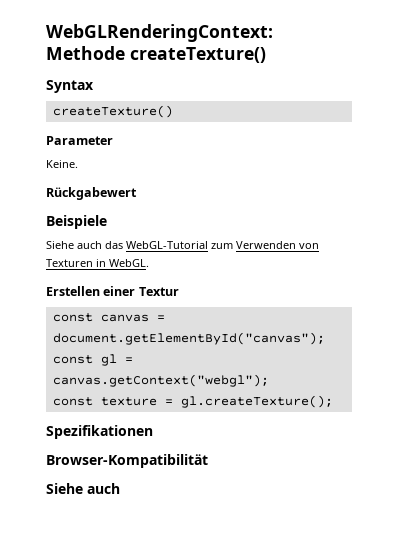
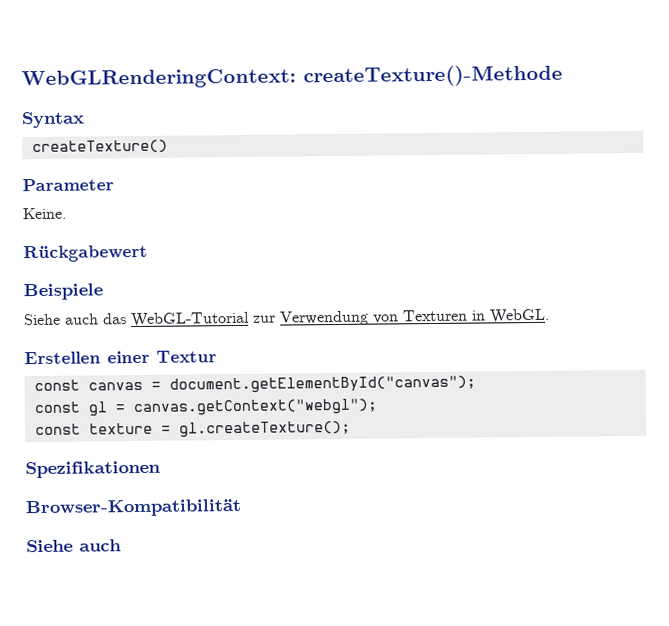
[46,46,266,63] Methode createTexture() -> [303,64,563,88] createTexture()-Methode
[211,241,296,249] zum Verwenden -> [253,310,369,326] zur Verwendung

